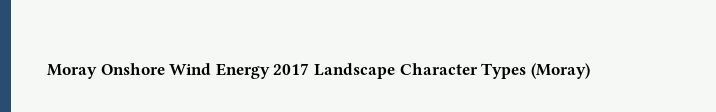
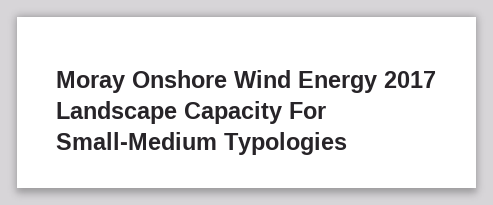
[399,63,590,79] Character Types (Moray) -> [184,101,326,124] [56,132,347,155] Capacity For Small-Medium Typologies

